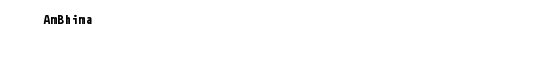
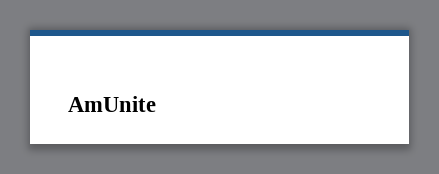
[43,14,92,24] AmBhima -> [68,96,156,112] AmUnite

